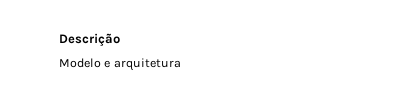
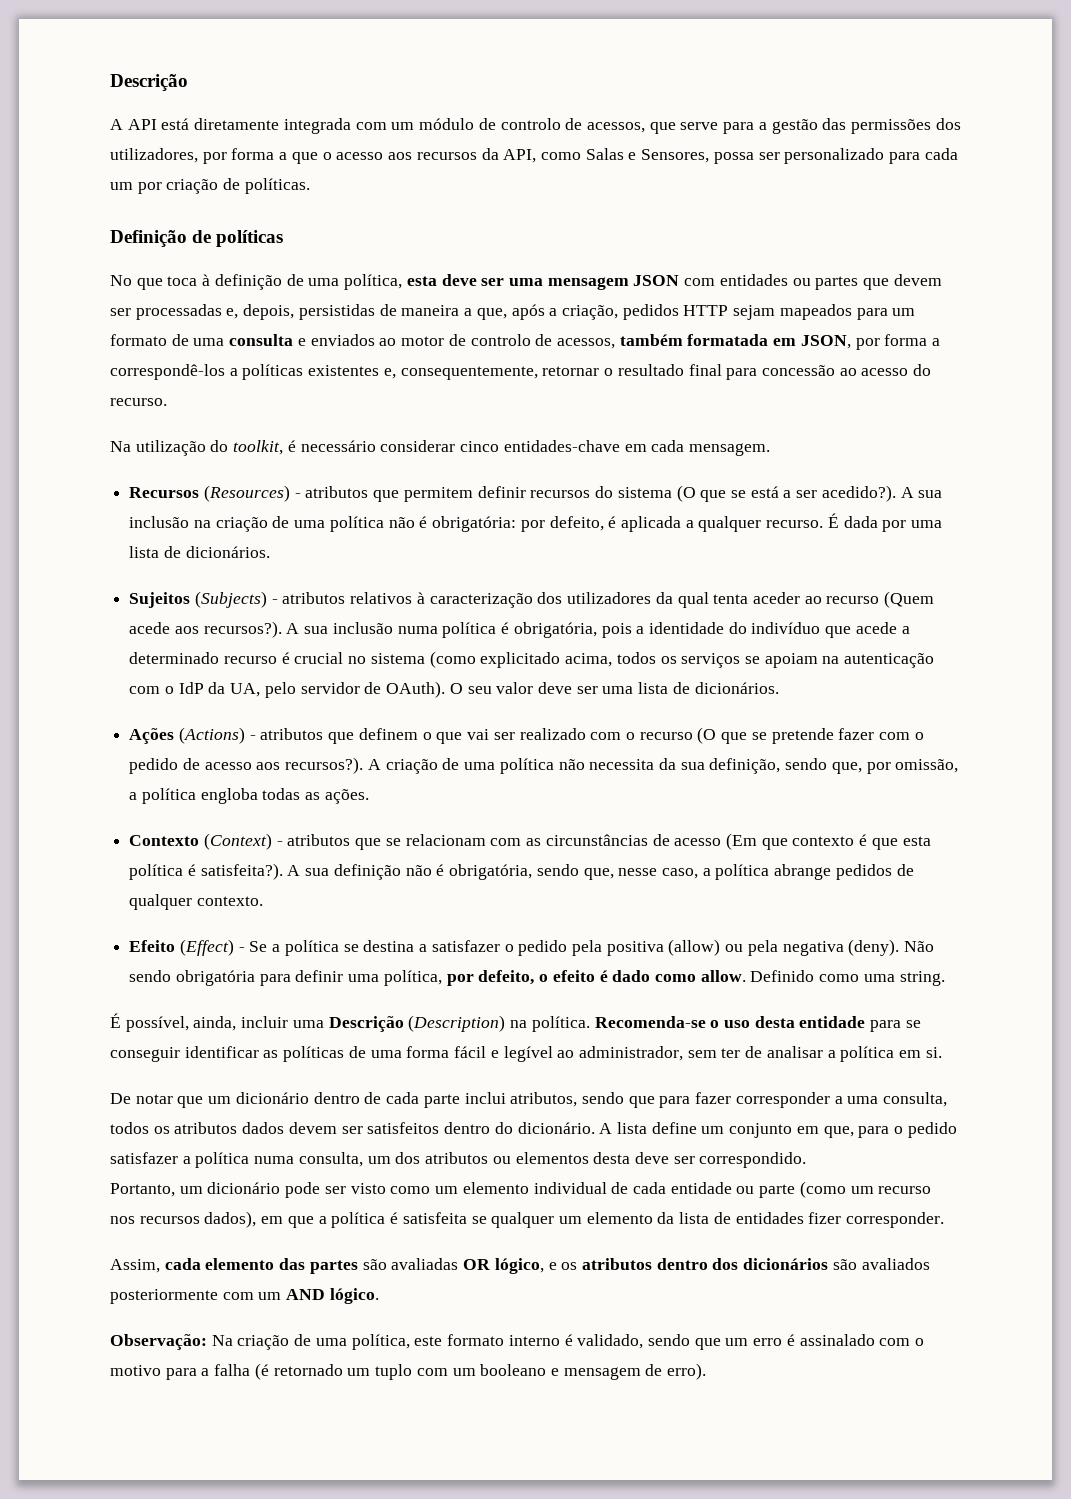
[59,58,181,71] Modelo e arquitetura -> [110,118,961,134] [110,148,958,164] [110,178,310,194] [110,230,284,247] [110,274,942,290] [110,304,916,320] [110,334,941,350] [110,364,932,380] [110,398,167,406] [110,440,770,456] [129,485,943,502] [129,513,943,532] [129,546,270,558] [129,591,935,608] [129,621,910,638] [129,651,935,668] [129,681,779,698] [129,727,924,744] [129,757,959,774] [129,788,369,804] [129,833,931,850] [129,863,914,880] [129,894,263,910] [129,939,935,956] [129,970,945,986] [110,1013,921,1032] [110,1046,942,1062] [110,1092,948,1108] [110,1122,957,1138] [110,1152,807,1168] [110,1181,932,1198] [110,1211,945,1228] [110,1258,930,1274] [110,1288,379,1304] [110,1334,925,1350] [110,1363,707,1380] A API está diretamente integrada com um módulo de controlo de acessos, que serve para a gestão das permissões dos utilizadores, por forma a que o acesso aos recursos da API, como Salas e Sensores, possa ser personalizado para cada um por criação de políticas. // Definição de políticas // No que toca à definição de uma política, esta deve ser uma mensagem JSON com entidades ou partes que devem ser processadas e, depois, persistidas de maneira a que, após a criação, pedidos HTTP sejam mapeados para um formato de uma consulta e enviados ao motor de controlo de acessos, também formatada em JSON, por forma a correspondê-los a políticas existentes e, consequentemente, retornar o resultado final para concessão ao acesso do recurso. // Na utilização do toolkit, é necessário considerar cinco entidades-chave em cada mensagem. // Recursos (Resources) - atributos que permitem definir recursos do sistema (O que se está a ser acedido?). A sua inclusão na criação de uma política não é obrigatória: por defeito, é aplicada a qualquer recurso. É dada por uma lista de dicionários. // Sujeitos (Subjects) - atributos relativos à caracterização dos utilizadores da qual tenta aceder ao recurso (Quem acede aos recursos?). A sua inclusão numa política é obrigatória, pois a identidade do indivíduo que acede a determinado recurso é crucial no sistema (como explicitado acima, todos os serviços se apoiam na autenticação com o IdP da UA, pelo servidor de OAuth). O seu valor deve ser uma lista de dicionários. // Ações (Actions) - atributos que definem o que vai ser realizado com o recurso (O que se pretende fazer com o pedido de acesso aos recursos?). A criação de uma política não necessita da sua definição, sendo que, por omissão, a política engloba todas as ações. // Contexto (Context) - atributos que se relacionam com as circunstâncias de acesso (Em que contexto é que esta política é satisfeita?). A sua definição não é obrigatória, sendo que, nesse caso, a política abrange pedidos de qualquer contexto. // Efeito (Effect) - Se a política se destina a satisfazer o pedido pela positiva (allow) ou pela negativa (deny). Não sendo obrigatória para definir uma política, por defeito, o efeito é dado como allow. Definido como uma string. // É possível, ainda, incluir uma Descrição (Description) na política. Recomenda-se o uso desta entidade para se conseguir identificar as políticas de uma forma fácil e legível ao administrador, sem ter de analisar a política em si. // De notar que um dicionário dentro de cada parte inclui atributos, sendo que para fazer corresponder a uma consulta, todos os atributos dados devem ser satisfeitos dentro do dicionário. A lista define um conjunto em que, para o pedido satisfazer a política numa consulta, um dos atributos ou elementos desta deve ser correspondido. // Portanto, um dicionário pode ser visto como um elemento individual de cada entidade ou parte (como um recurso nos recursos dados), em que a política é satisfeita se qualquer um elemento da lista de entidades fizer corresponder. // Assim, cada elemento das partes são avaliadas OR lógico, e os atributos dentro dos dicionários são avaliados posteriormente com um AND lógico. // Observação: Na criação de uma política, este formato interno é validado, sendo que um erro é assinalado com o motivo para a falha (é retornado um tuplo com um booleano e mensagem de erro).

